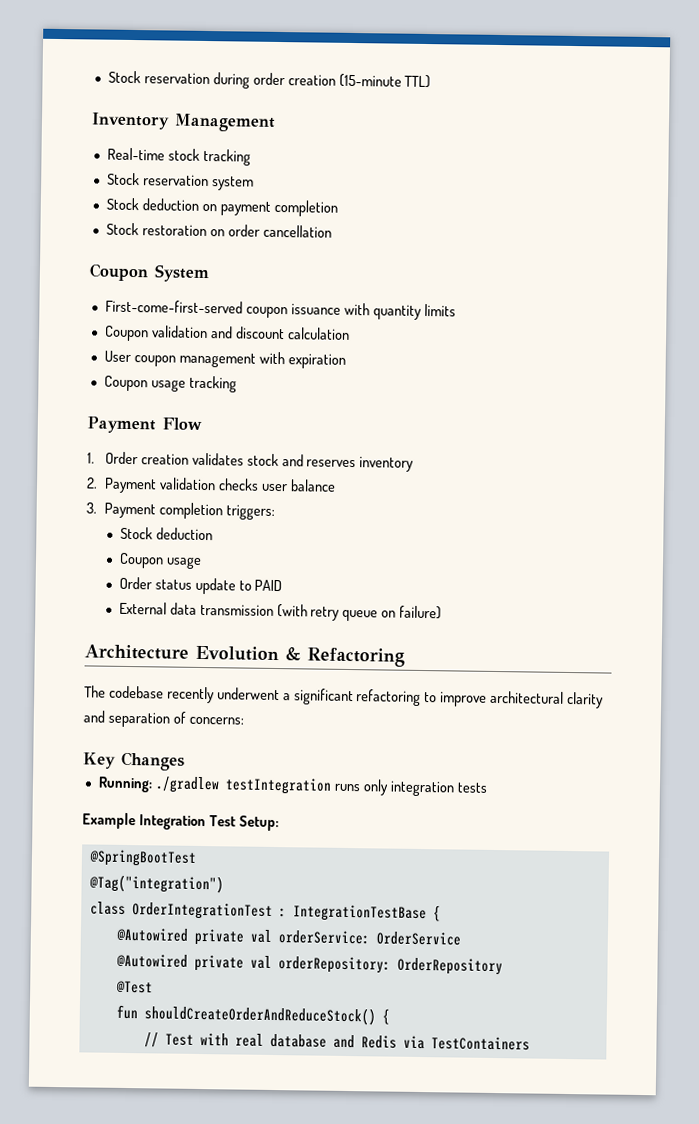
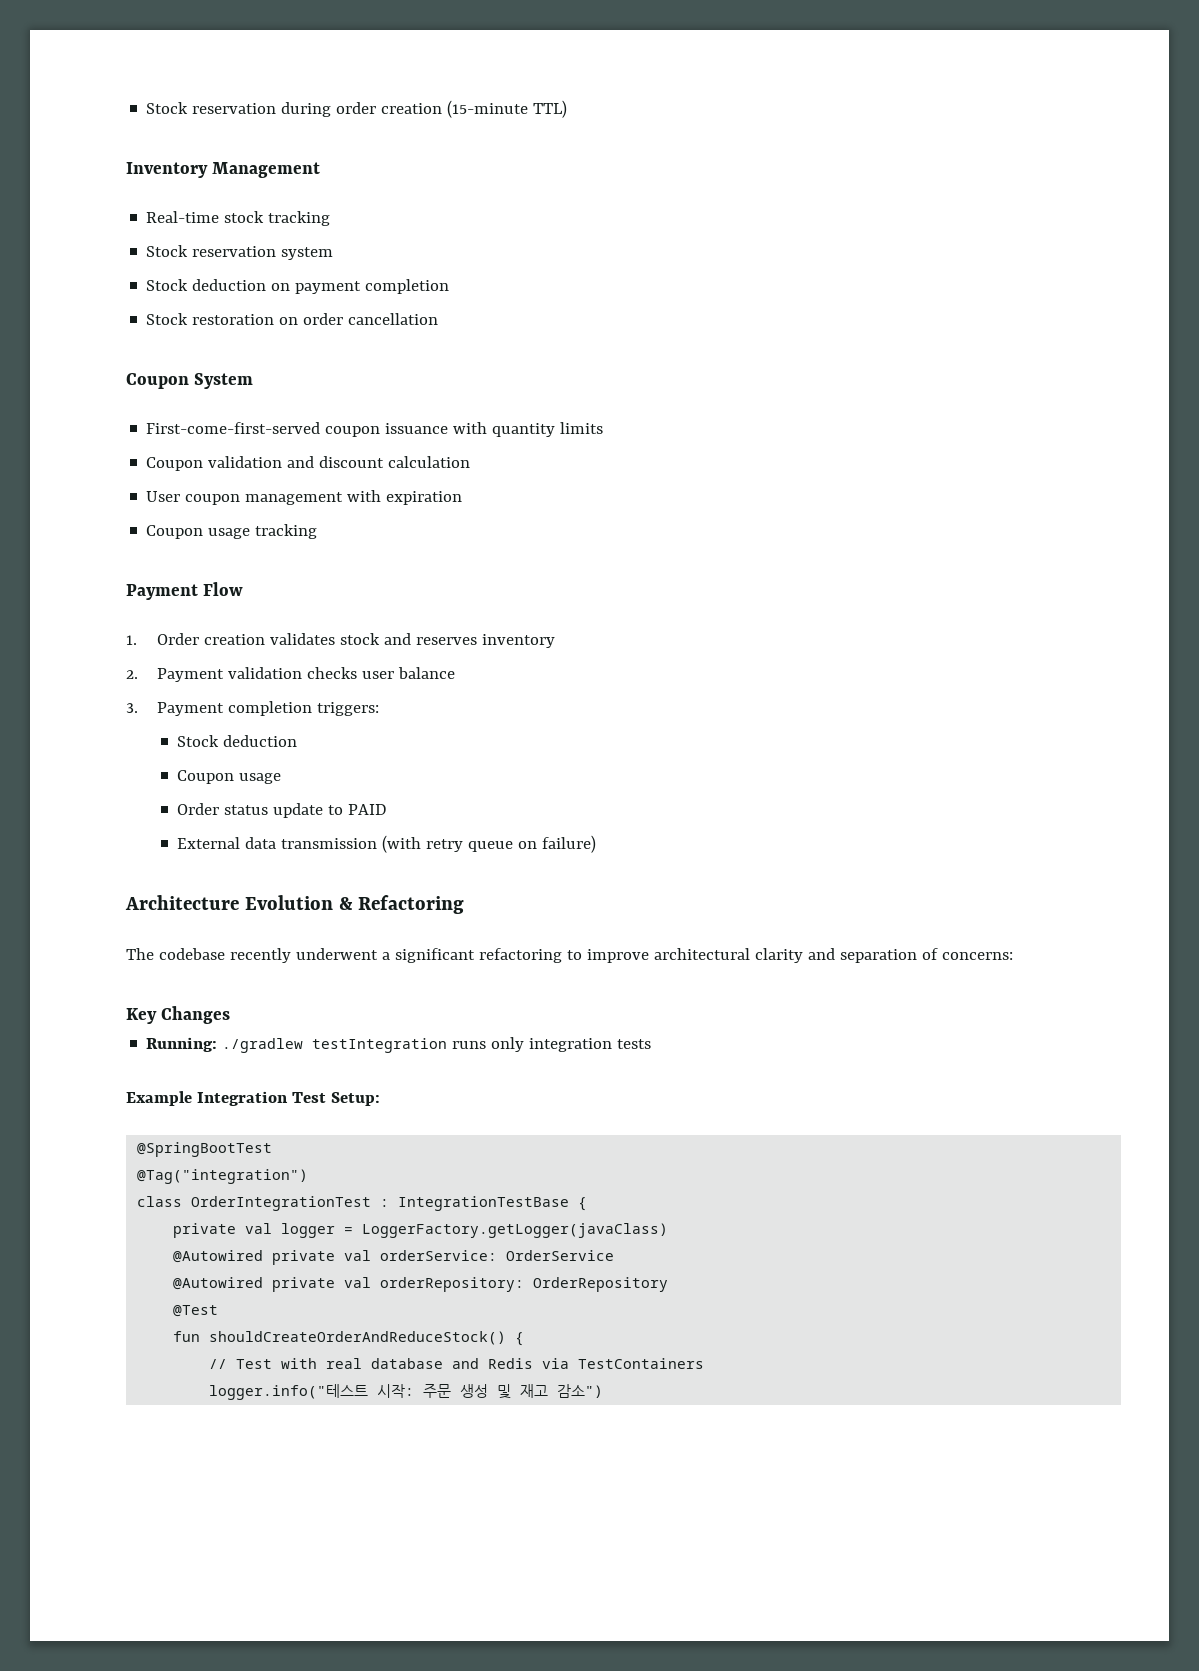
(441, 913) none -> [173,1223,669,1238] // private val logger = LoggerFactory.getLogger(javaClass)
(530, 1043) none -> [209,1384,604,1400] // logger.info("테스트 시작: 주문 생성 및 재고 감소")

